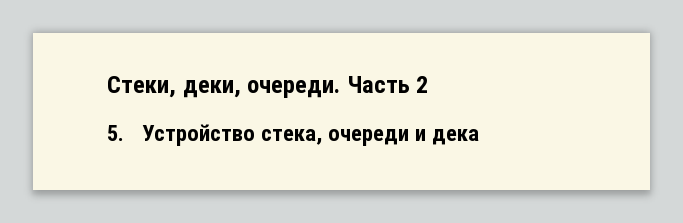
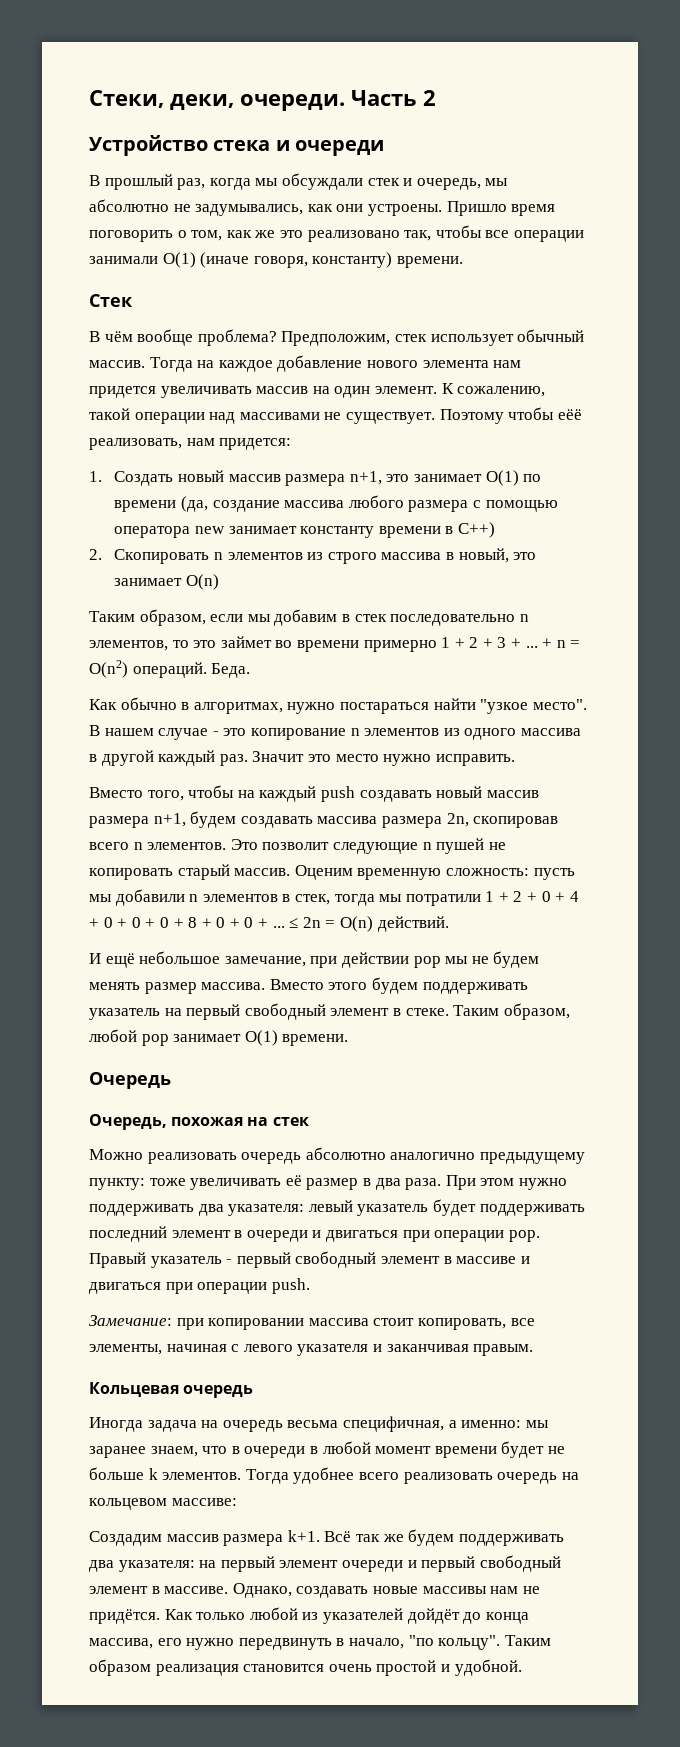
[107,124,480,146] 5. Устройство стека, очереди и дека -> [89,135,384,156] [89,173,509,190] [89,199,556,216] [89,225,584,242] [89,252,463,268] [89,294,133,307] [89,329,585,346] [89,355,522,372] [89,383,546,398] [89,407,582,424] [89,438,292,450] [89,470,542,486] [114,495,558,512] [114,522,495,538] [89,548,537,564] [114,574,219,590] [89,609,529,626] [89,636,581,652] [89,660,251,678] [89,697,587,714] [89,725,581,740] [89,750,515,766] [89,785,539,802] [89,811,559,828] [89,838,506,854] [89,864,575,880] [89,889,579,906] [89,916,449,932] [89,951,540,968] [89,977,528,994] [89,1003,570,1020] [89,1029,349,1046] [89,1072,171,1089] [89,1114,309,1130] [89,1147,585,1164] [89,1175,567,1190] [89,1199,585,1216] [89,1226,540,1242] [89,1251,530,1268] [89,1278,310,1294] [89,1315,535,1330] [89,1344,534,1356] [89,1382,254,1398] [89,1416,549,1432] [89,1441,565,1458] [89,1467,579,1484] [89,1498,237,1510] [89,1529,564,1546] [89,1555,561,1572] [89,1583,540,1598] [89,1607,529,1624] [89,1635,551,1650] [89,1659,522,1676] Устройство стека и очереди // В прошлый раз, когда мы обсуждали стек и очередь, мы абсолютно не задумывались, как они устроены. Пришло время поговорить о том, как же это реализовано так, чтобы все операции занимали О(1) (иначе говоря, константу) времени. // Стек // В чём вообще проблема? Предположим, стек использует обычный массив. Тогда на каждое добавление нового элемента нам придется увеличивать массив на один элемент. К сожалению, такой операции над массивами не существует. Поэтому чтобы еёё реализовать, нам придется: // 1. Создать новый массив размера n+1, это занимает О(1) по времени (да, создание массива любого размера с помощью оператора new занимает константу времени в C++) // 2. Скопировать n элементов из строго массива в новый, это занимает О(n) // Таким образом, если мы добавим в стек последовательно n элементов, то это займет во времени примерно 1 + 2 + 3 + ... + n = О(n2) операций. Беда. // Как обычно в алгоритмах, нужно постараться найти "узкое место". В нашем случае - это копирование n элементов из одного массива в другой каждый раз. Значит это место нужно исправить. // Вместо того, чтобы на каждый push создавать новый массив размера n+1, будем создавать массива размера 2n, скопировав всего n элементов. Это позволит следующие n пушей не копировать старый массив. Оценим временную сложность: пусть мы добавили n элементов в стек, тогда мы потратили 1 + 2 + 0 + 4 + 0 + 0 + 0 + 8 + 0 + 0 + ... ≤ 2n = О(n) действий. // И ещё небольшое замечание, при действии pop мы не будем менять размер массива. Вместо этого будем поддерживать указатель на первый свободный элемент в стеке. Таким образом, любой pop занимает О(1) времени. // Очередь // Очередь, похожая на стек // Можно реализовать очередь абсолютно аналогично предыдущему пункту: тоже увеличивать её размер в два раза. При этом нужно поддерживать два указателя: левый указатель будет поддерживать последний элемент в очереди и двигаться при операции pop. Правый указатель - первый свободный элемент в массиве и двигаться при операции push. // Замечание: при копировании массива стоит копировать, все элементы, начиная с левого указателя и заканчивая правым. // Кольцевая очередь // Иногда задача на очередь весьма специфичная, а именно: мы заранее знаем, что в очереди в любой момент времени будет не больше k элементов. Тогда удобнее всего реализовать очередь на кольцевом массиве: // Создадим массив размера k+1. Всё так же будем поддерживать два указателя: на первый элемент очереди и первый свободный элемент в массиве. Однако, создавать новые массивы нам не придётся. Как только любой из указателей дойдёт до конца массива, его нужно передвинуть в начало, "по кольцу". Таким образом реализация становится очень простой и удобной.

